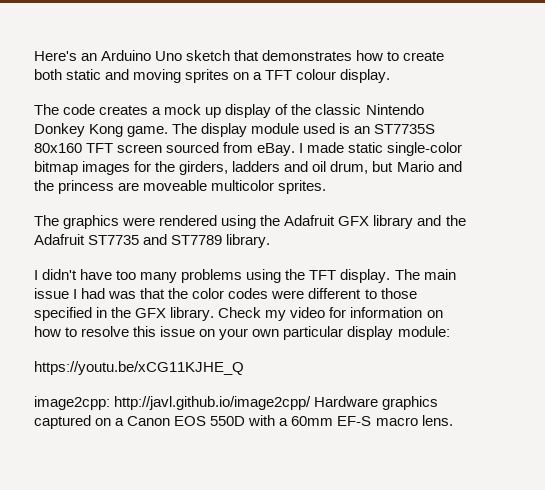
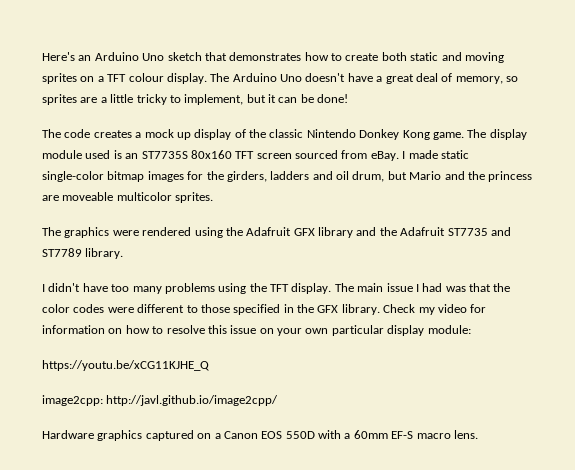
(391, 76) none -> [210,73,518,84] [42,94,349,105] The Arduino Uno doesn't have a great deal of memory, so sprites are a little tricky to implement, but it can be done!
(312, 403) none -> (279, 400) //

